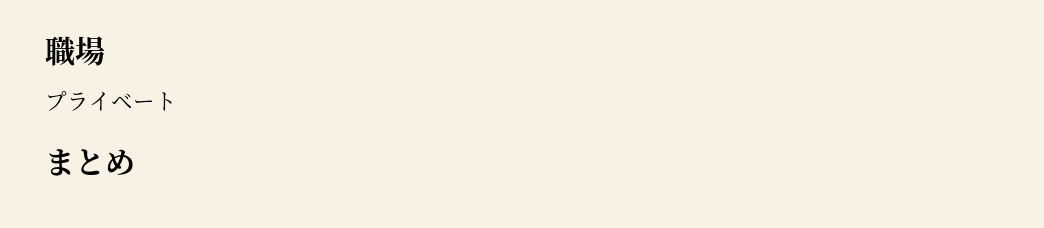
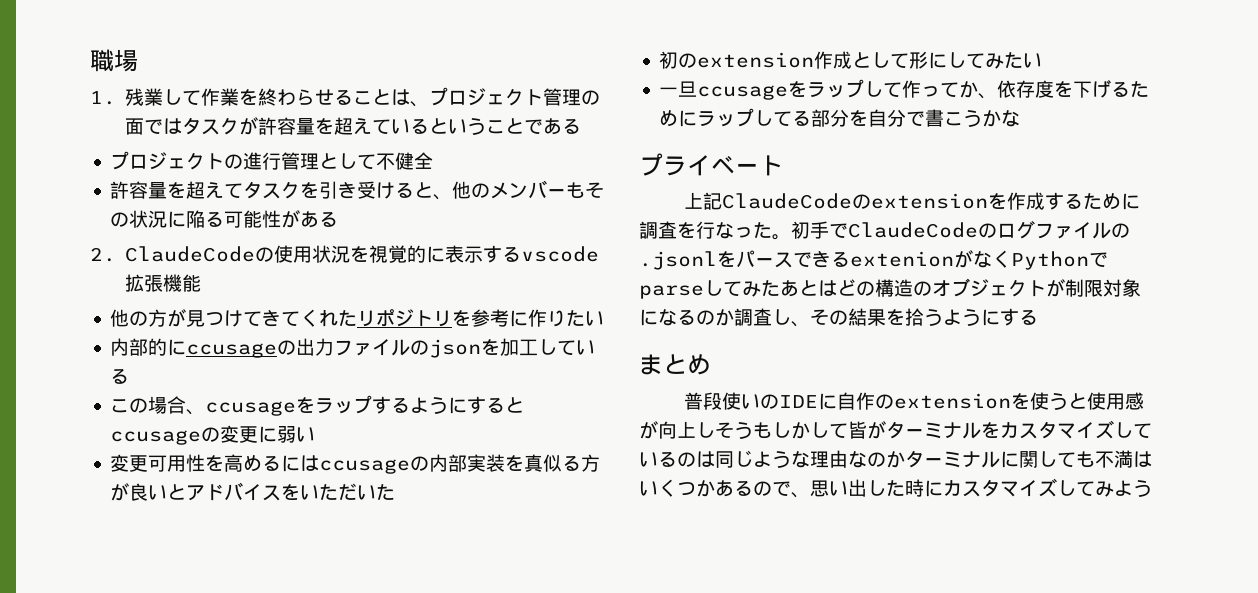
[45,91,177,111] [45,149,135,176] プライベート // まとめ -> [90,87,601,107] [125,117,582,135] [110,151,434,170] [110,180,605,200] [110,210,339,228] [90,245,600,263] [125,274,202,292] [110,309,605,327] [110,338,596,358] [110,368,130,384] [110,395,525,416] [110,425,316,445] [110,454,601,474] [110,482,396,501] [659,51,1043,69] [659,79,1150,100] [659,108,1021,127] [639,153,783,176] [684,192,1141,210] [639,221,1130,240] [639,250,1108,270] [639,278,1141,299] [639,308,1038,327] [639,354,711,375] [684,392,1145,410] [639,420,1152,439] [639,450,1152,468] [639,478,1152,498] 1.残業して作業を終わらせることは、プロジェクト管理の面ではタスクが許容量を超えているということである // プロジェクトの進行管理として不健全 // 許容量を超えてタスクを引き受けると、他のメンバーもその状況に陥る可能性がある // 2. ClaudeCodeの使用状況を視覚的に表示するvscode拡張機能 // 他の方が見つけてきてくれたリポジトリを参考に作りたい // 内部的にccusageの出力ファイルのjsonを加工している // この場合、ccusageをラップするようにするとccusageの変更に弱い // 変更可用性を高めるにはccusageの内部実装を真似る方が良いとアドバイスをいただいた // 初のextension作成として形にしてみたい // 一旦ccusageをラップして作ってか、依存度を下げるためにラップしてる部分を自分で書こうかな // プライベート // 上記ClaudeCodeのextensionを作成するために調査を行なった。初手でClaudeCodeのログファイルの.jsonlをパースできるextenionがなくPythonでparseしてみたあとはどの構造のオブジェクトが制限対象になるのか調査し、その結果を拾うようにする // まとめ // 普段使いのIDEに自作のextensionを使うと使用感が向上しそうもしかして皆がターミナルをカスタマイズしているのは同じような理由なのかターミナルに関しても不満はいくつかあるので、思い出した時にカスタマイズしてみよう

